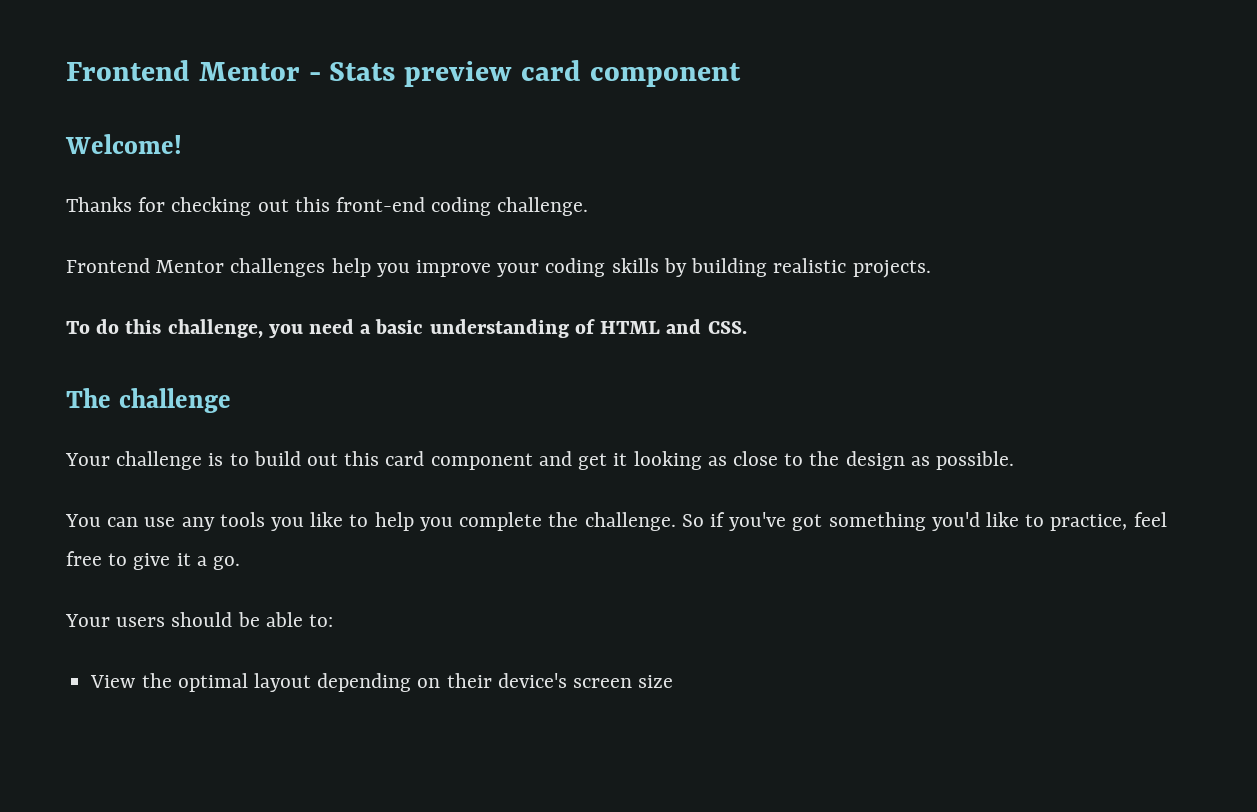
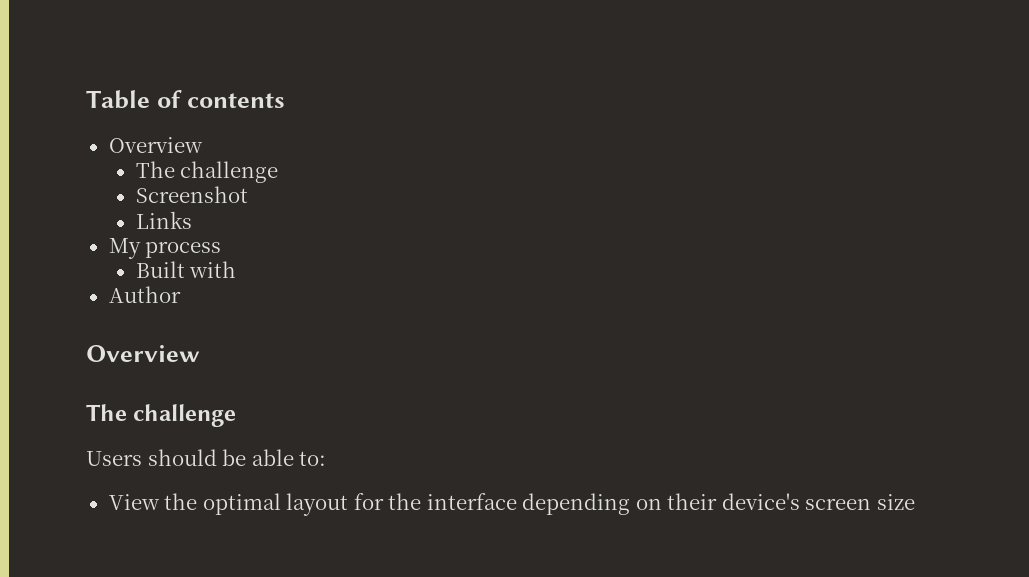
[66,60,741,87] [65,134,182,154] [66,197,589,216] [66,258,931,278] [66,319,747,338] [66,388,231,413] [65,451,1014,470] [65,512,1167,531] [66,551,241,570] [65,614,166,627] Frontend Mentor - Stats preview card component // Welcome! // Thanks for checking out this front-end coding challenge. // Frontend Mentor challenges help you improve your coding skills by building realistic projects. // To do this challenge, you need a basic understanding of HTML and CSS. // The challenge // Your challenge is to build out this card component and get it looking as close to the design as possible. // You can use any tools you like to help you complete the challenge. So if you've got something you'd like to practice, feel free to give it a go. // Your users -> [86,90,285,109] [108,137,203,153] [135,161,279,183] [135,186,248,203] [135,211,192,229] [108,238,222,259] [135,261,237,278] [108,286,181,303] [86,345,200,362] [86,404,237,427] [86,451,142,466] Table of contents // Overview // The challenge // Screenshot // Links // My process // Built with // Author // Overview // The challenge // Users
(311, 682) none -> [353,493,517,510] for the interface

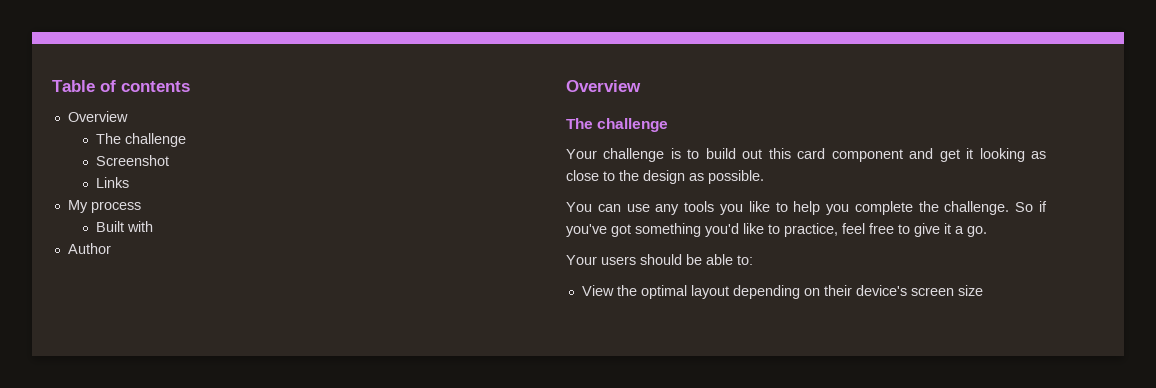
[86,451,142,466] Users -> [566,148,1046,162] [566,170,764,184] [566,201,1047,215] [566,223,987,237] [566,255,636,265] Your challenge is to build out this card component and get it looking as close to the design as possible. // You can use any tools you like to help you complete the challenge. So if you've got something you'd like to practice, feel free to give it a go. // Your users
[353,493,517,510] for the interface -> (729, 292) none

